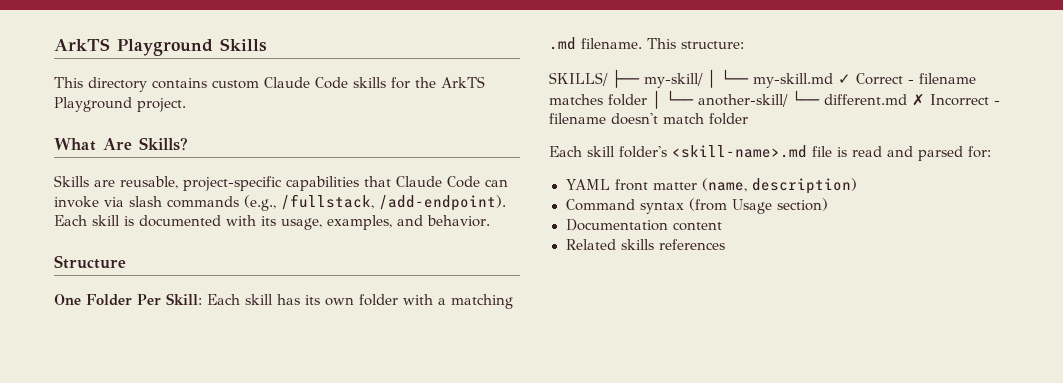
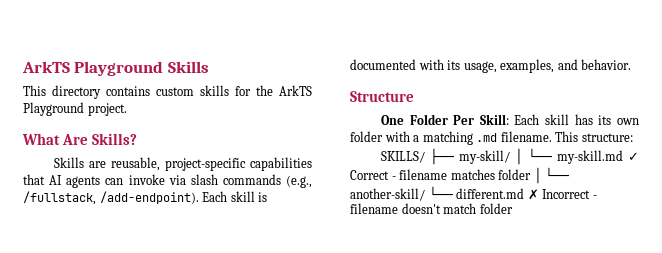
[264,77,348,89] Claude Code -> (194, 91) none
[396,176,480,188] Claude Code -> [49,175,101,188] AI agents
[549,145,991,161] [565,178,858,194] [565,198,828,214] [565,219,722,231] [565,239,725,250] // Each skill folder's <skill-name>.md file is read and parsed for: // YAML front matter (name, description) // Command syntax (from Usage section) // Documentation content // Related skills references -> (513, 208) none

